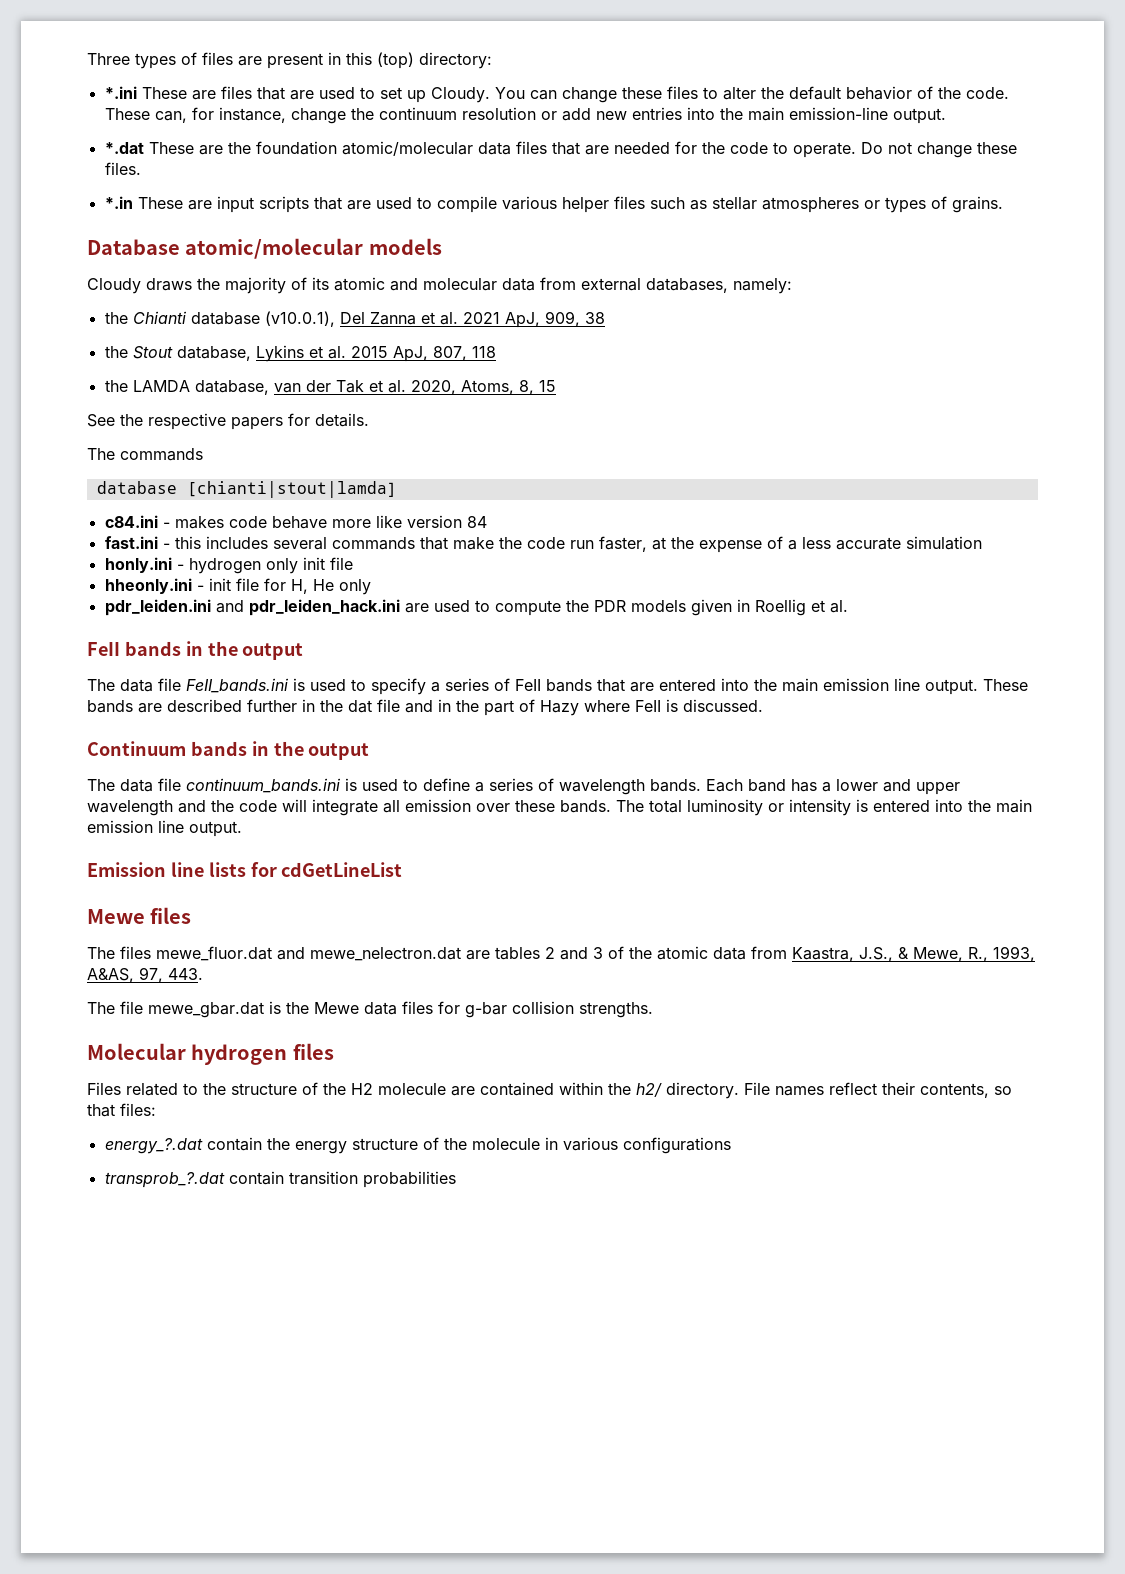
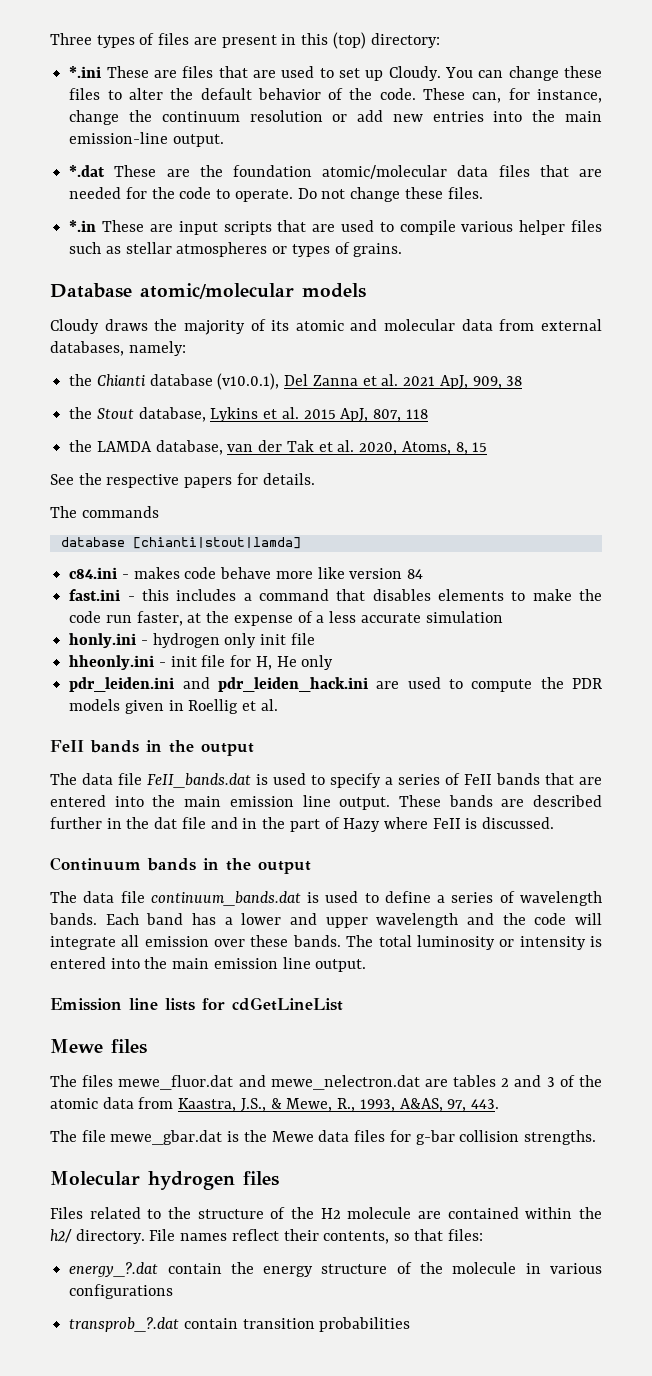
[272,537,448,550] several commands that -> [243,589,526,601] a command that disables elements to
[186,678,289,693] FeII_bands.ini -> [147,773,251,788] FeII_bands.dat
[186,778,341,793] continuum_bands.ini -> [150,891,301,906] continuum_bands.dat

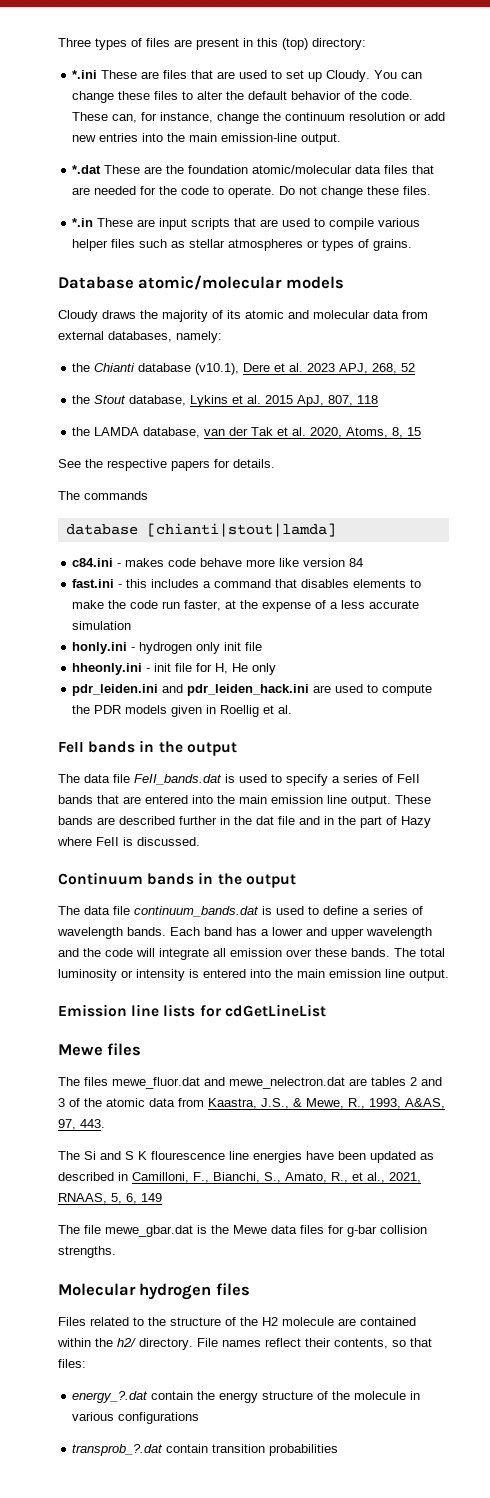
[217,373,523,390] (v10.0.1), Del Zanna et al. 2021 ApJ, 909, 38 -> [195,363,416,375] (v10.1), Dere et al. 2023 APJ, 268, 52
(499, 1104) none -> [58,1151,434,1163] [58,1172,421,1183] [58,1193,162,1204] // The Si and S K flourescence line energies have been updated as described in Camilloni, F., Bianchi, S., Amato, R., et al., 2021, RNAAS, 5, 6, 149

